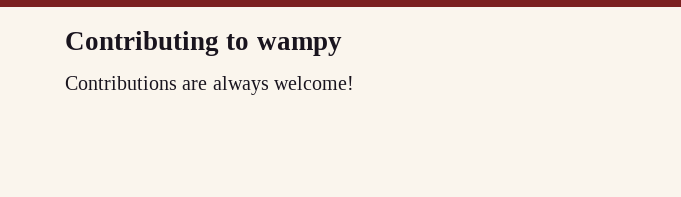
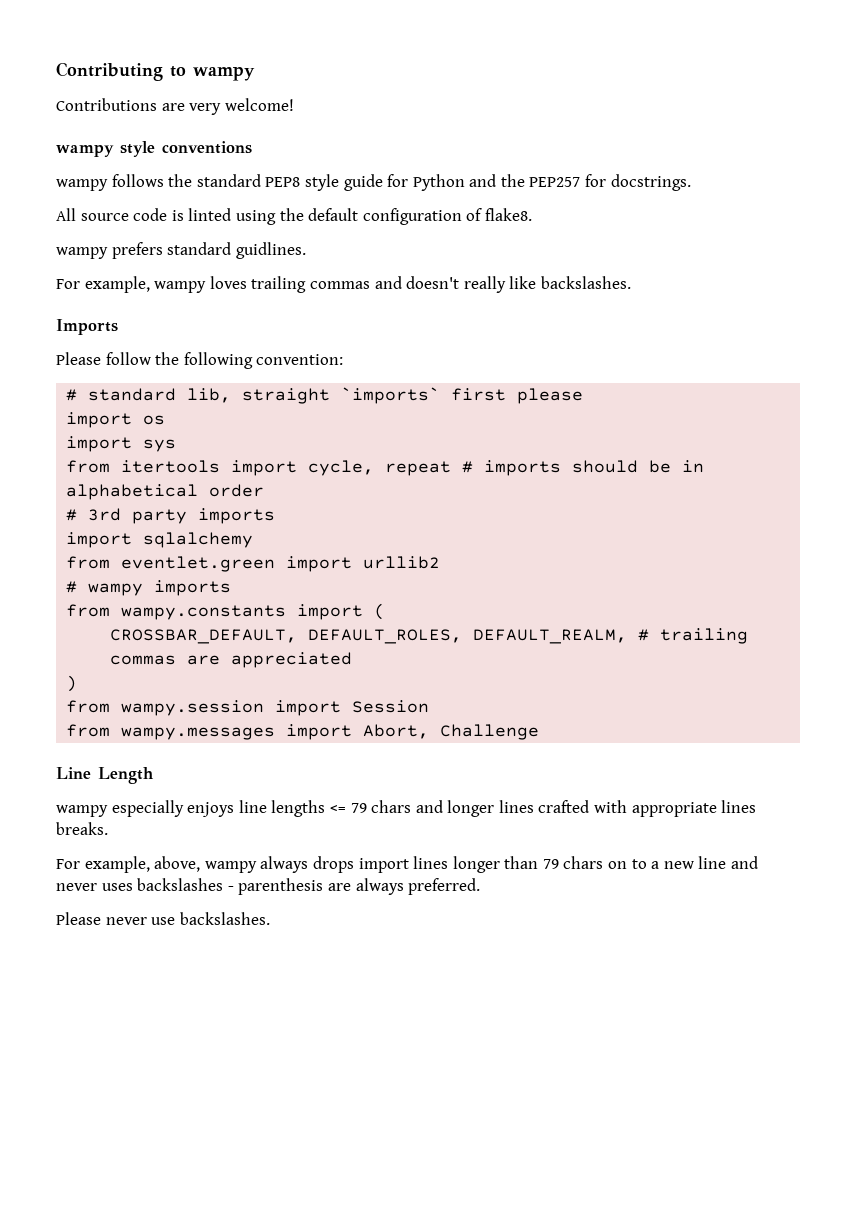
[212,76,355,95] always welcome! -> [189,98,294,115] [56,141,252,157] [56,174,691,191] [56,208,532,225] [56,242,306,259] [56,276,631,293] [56,319,118,335] [56,352,344,369] [66,387,584,404] [66,412,166,428] [66,436,177,452] [66,460,705,476] [66,484,265,500] [66,508,276,524] [66,532,254,548] [66,556,441,572] [66,580,232,596] [66,603,386,620] [110,628,749,644] [110,652,353,668] [66,675,78,692] [66,700,430,716] [66,724,540,740] [56,767,154,784] [56,800,757,817] [56,822,108,835] [56,856,759,873] [56,878,481,895] [56,912,270,925] very welcome! // wampy style conventions // wampy follows the standard PEP8 style guide for Python and the PEP257 for docstrings. // All source code is linted using the default configuration of flake8. // wampy prefers standard guidlines. // For example, wampy loves trailing commas and doesn't really like backslashes. // Imports // Please follow the following convention: // # standard lib, straight `imports` first please // import os // import sys // from itertools import cycle, repeat # imports should be in alphabetical order // # 3rd party imports // import sqlalchemy // from eventlet.green import urllib2 // # wampy imports // from wampy.constants import ( // CROSSBAR_DEFAULT, DEFAULT_ROLES, DEFAULT_REALM, # trailing commas are appreciated // ) // from wampy.session import Session // from wampy.messages import Abort, Challenge // Line Length // wampy especially enjoys line lengths <= 79 chars and longer lines crafted with appropriate lines breaks. // For example, above, wampy always drops import lines longer than 79 chars on to a new line and never uses backslashes - parenthesis are always preferred. // Please never use backslashes.

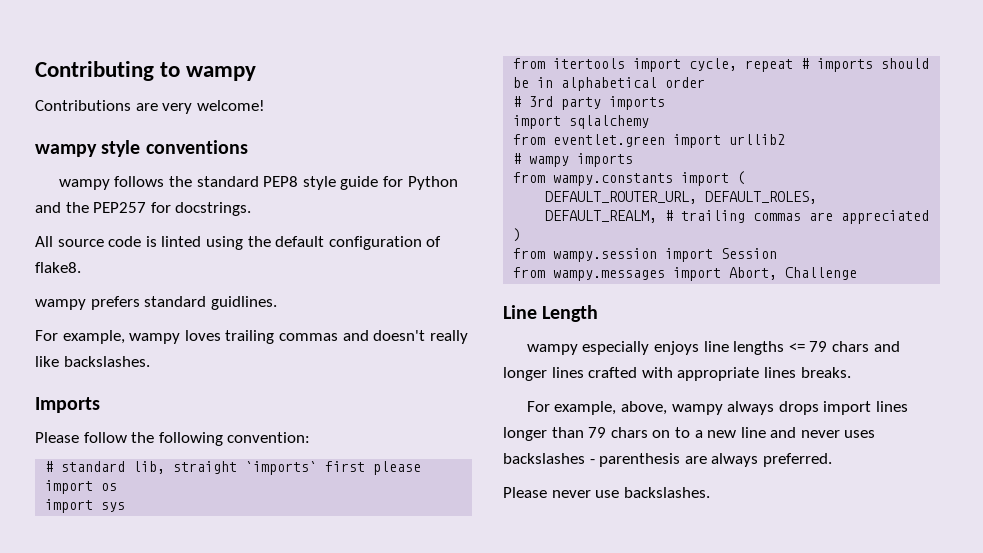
[110,629,298,644] CROSSBAR_DEFAULT, -> [545,191,698,204] DEFAULT_ROUTER_URL,

